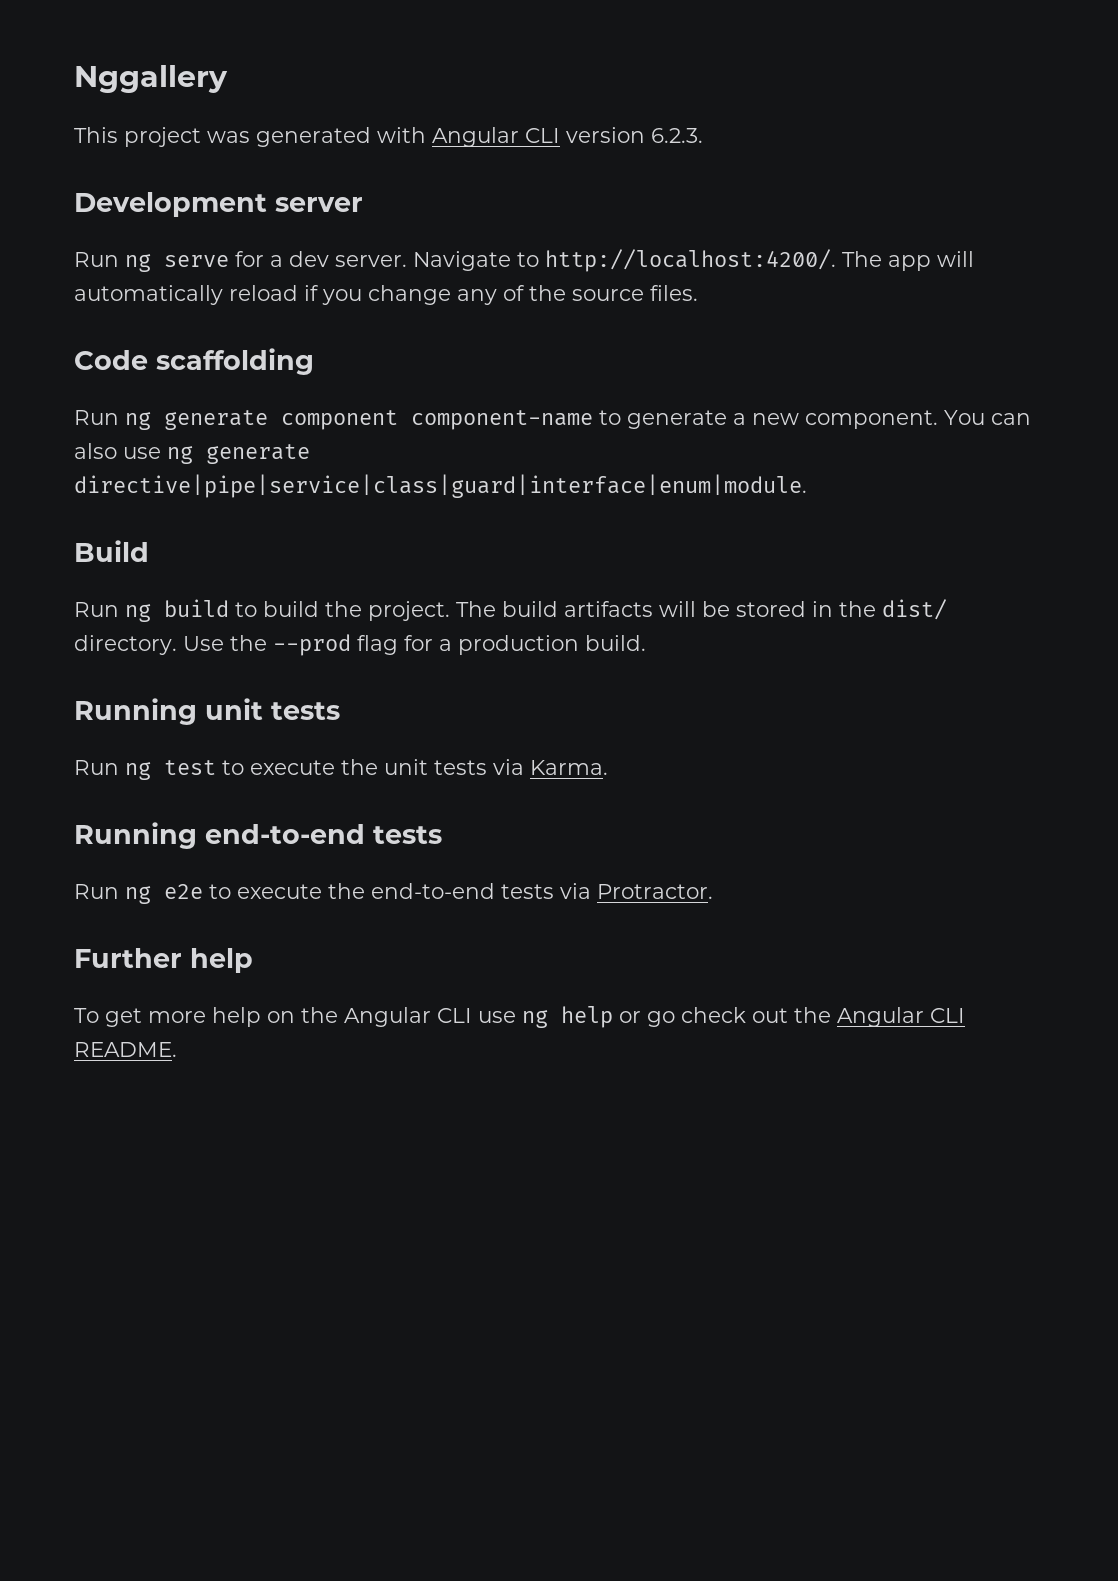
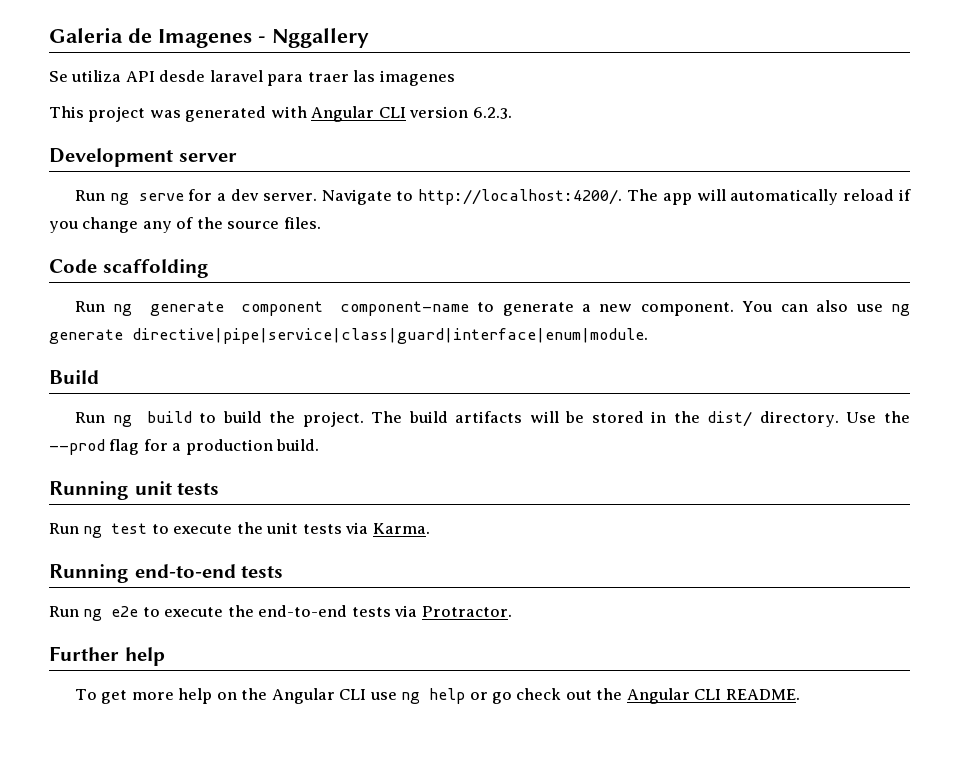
[74,65,228,93] Nggallery -> [49,27,369,48] [49,70,455,86] Galeria de Imagenes - Nggallery // Se utiliza API desde laravel para traer las imagenes

